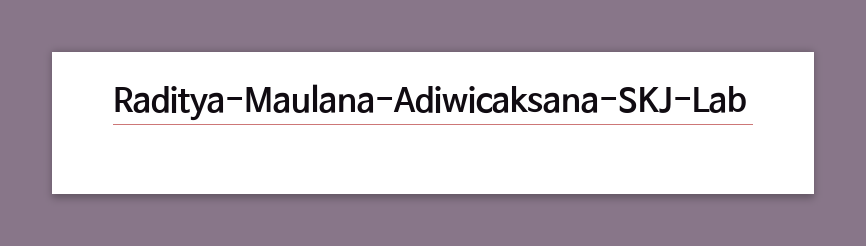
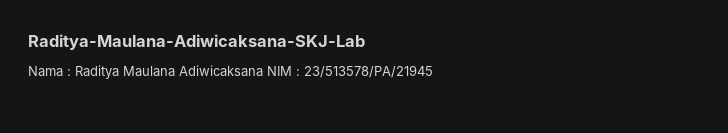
(746, 102) none -> [28,65,433,79] // Nama : Raditya Maulana Adiwicaksana NIM : 23/513578/PA/21945

